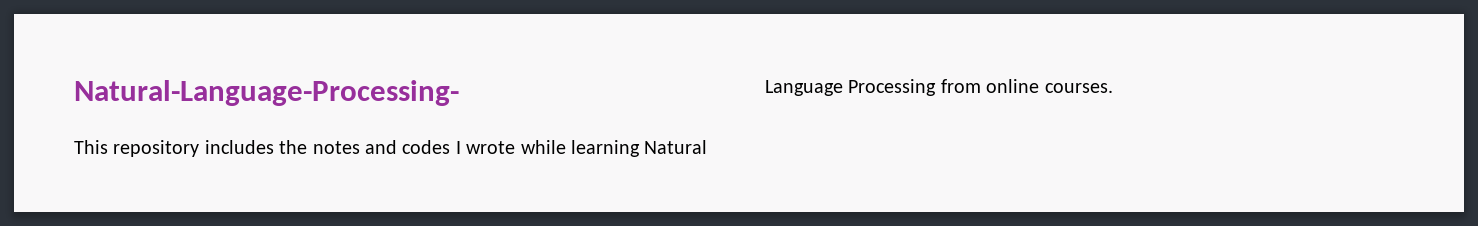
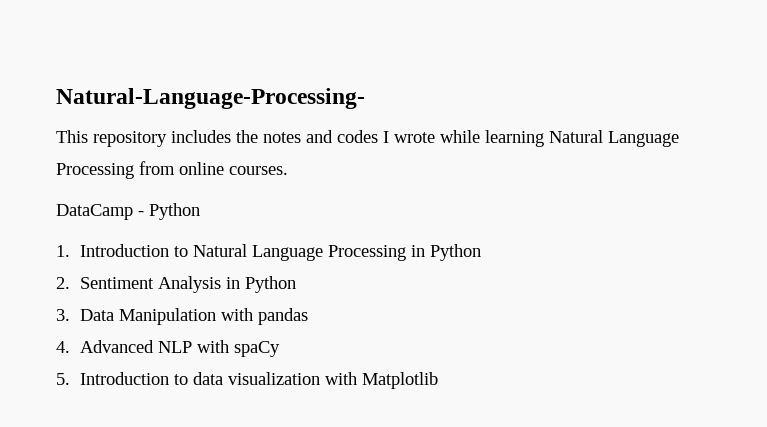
(1113, 88) none -> [56,203,200,220] [56,244,482,261] [56,276,297,293] [56,308,309,325] [56,340,281,357] [56,372,439,389] // DataCamp - Python // 1. Introduction to Natural Language Processing in Python // 2. Sentiment Analysis in Python // 3. Data Manipulation with pandas // 4. Advanced NLP with spaCy // 5. Introduction to data visualization with Matplotlib

